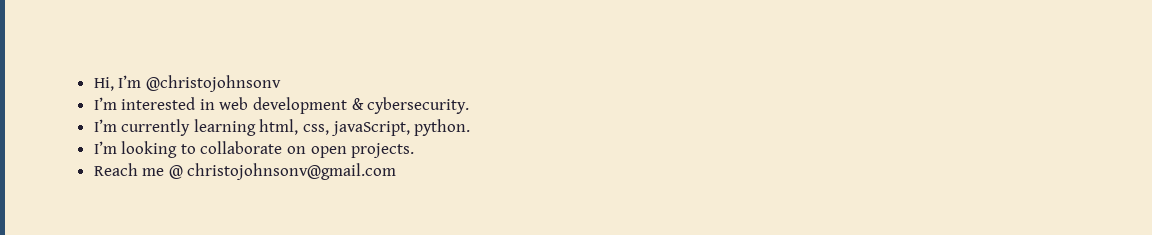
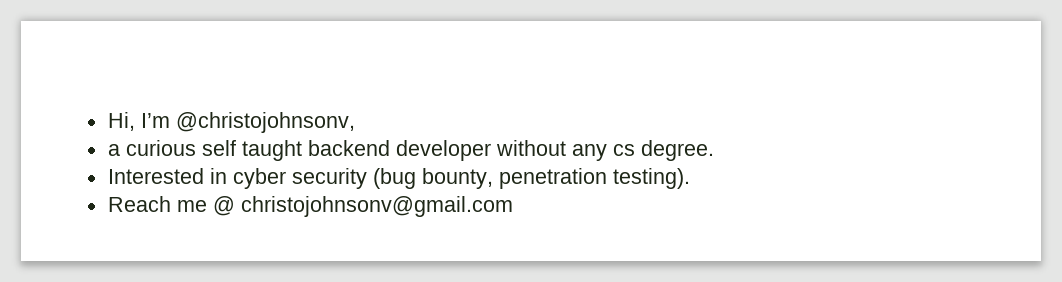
[145,75,281,92] [93,97,470,114] [93,119,471,136] [93,141,415,158] @christojohnsonv // I’m interested in web development & cybersecurity. // I’m currently learning html, css, javaScript, python. // I’m looking to collaborate on open projects. -> [175,112,355,133] [107,140,714,161] [107,168,690,189] @christojohnsonv, // a curious self taught backend developer without any cs degree. // Interested in cyber security (bug bounty, penetration testing).

